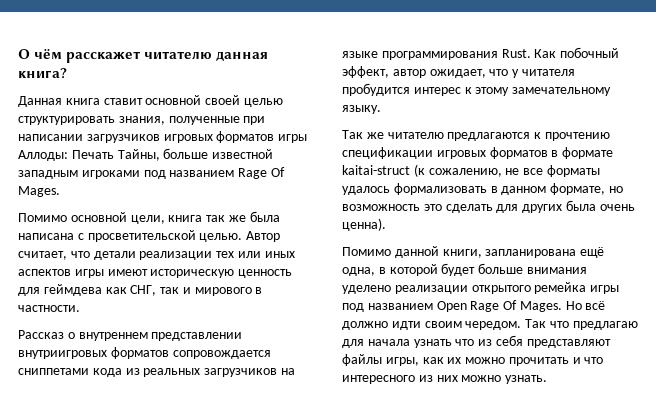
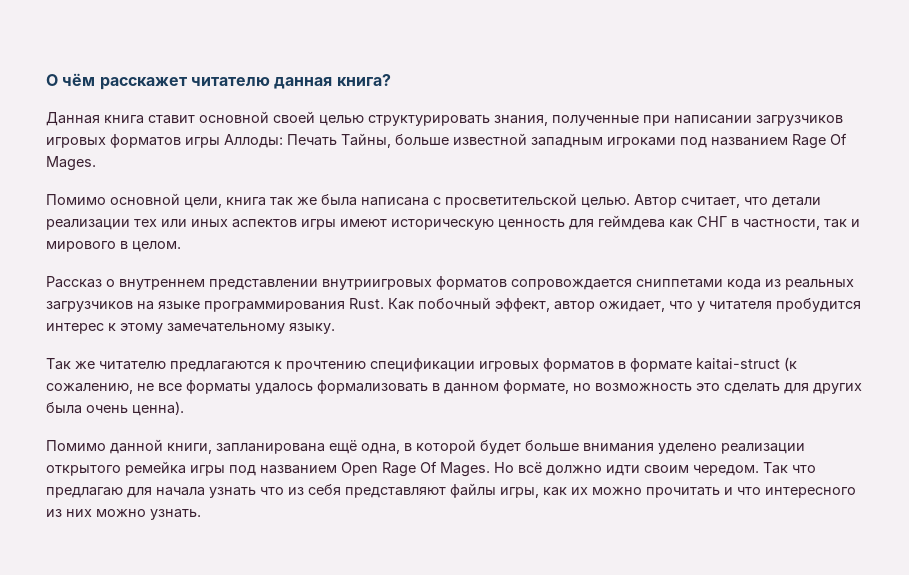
[130,285,157,296] СНГ, -> [697,216,820,230] СНГ в частности,
[18,305,80,312] частности. -> [132,241,181,252] целом.

